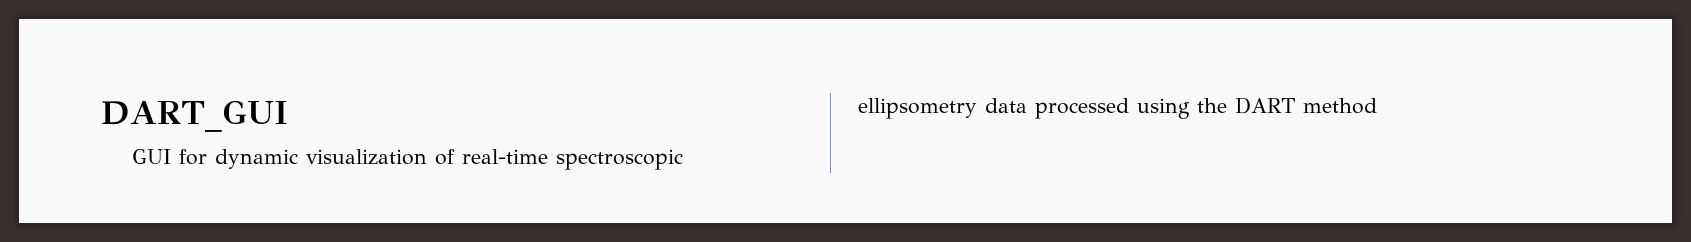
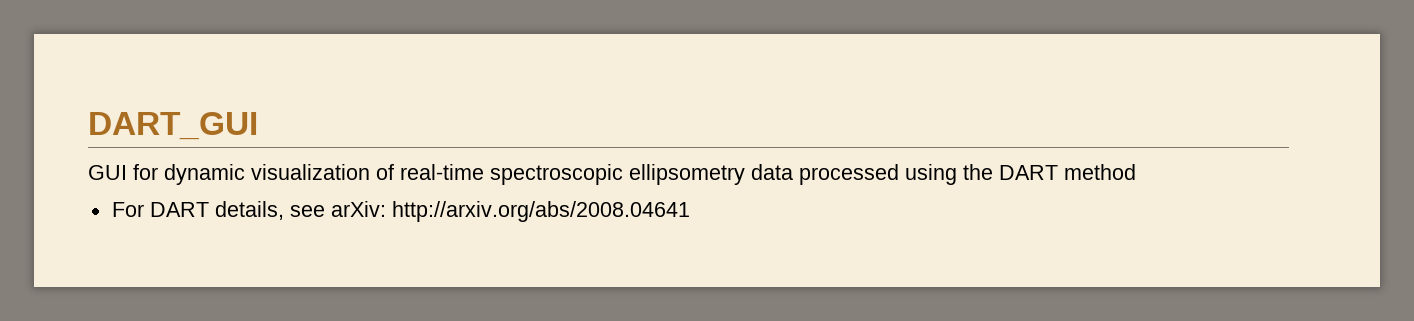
(1377, 106) none -> [111,201,690,222] // For DART details, see arXiv: http://arxiv.org/abs/2008.04641

